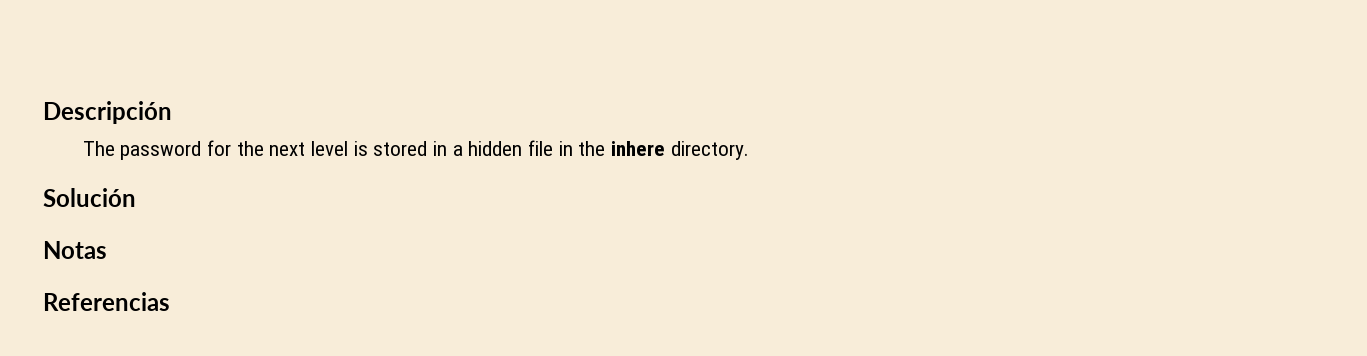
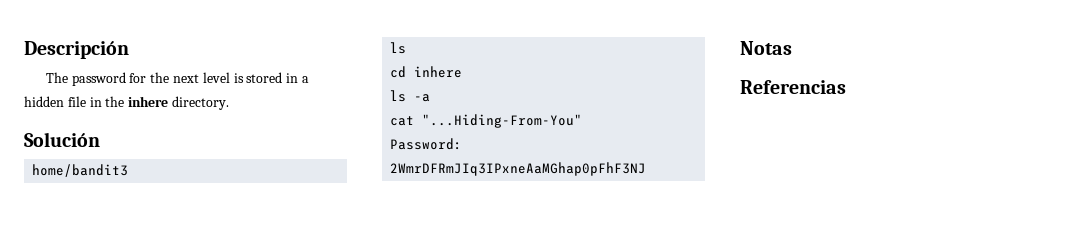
(136, 197) none -> [32,164,129,177] [390,42,407,54] [390,66,463,78] [390,90,431,102] [390,114,583,128] [390,138,463,150] [390,162,647,176] // home/bandit3 // ls // cd inhere // ls -a // cat "...Hiding-From-You" // Password: 2WmrDFRmJIq3IPxneAaMGhap0pFhF3NJ

